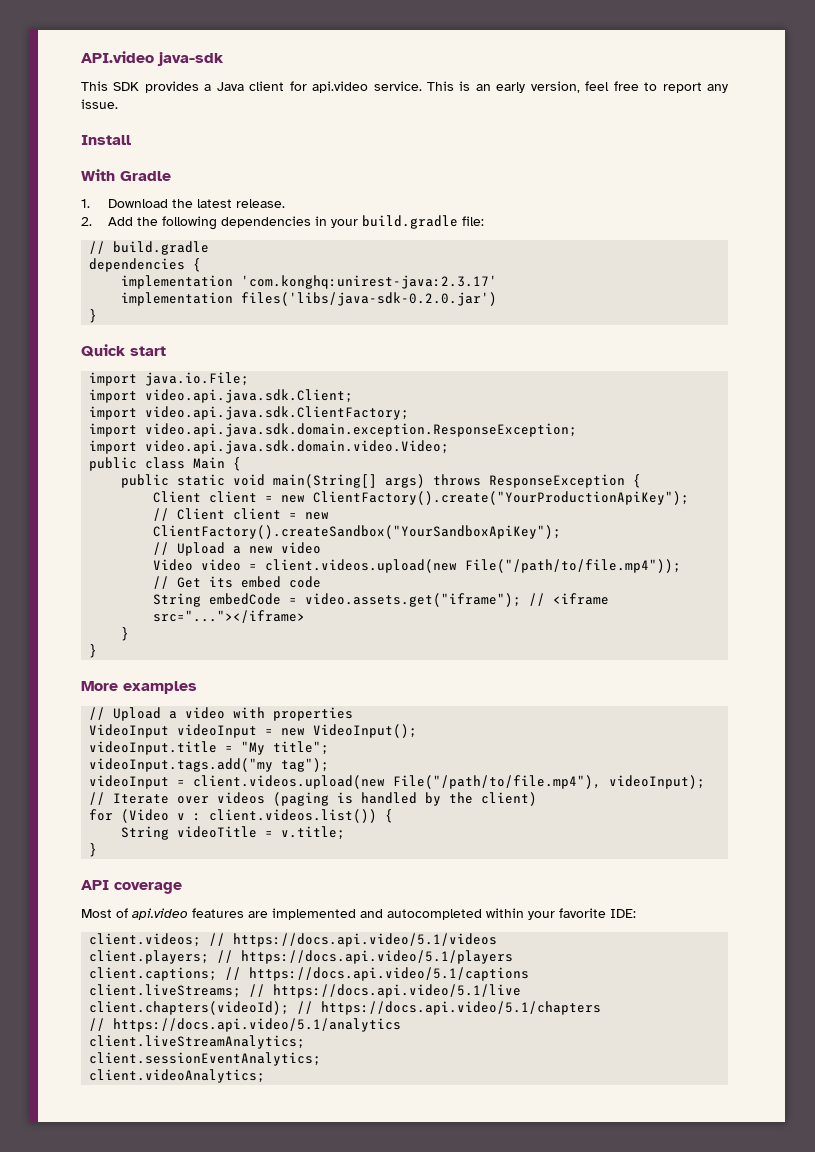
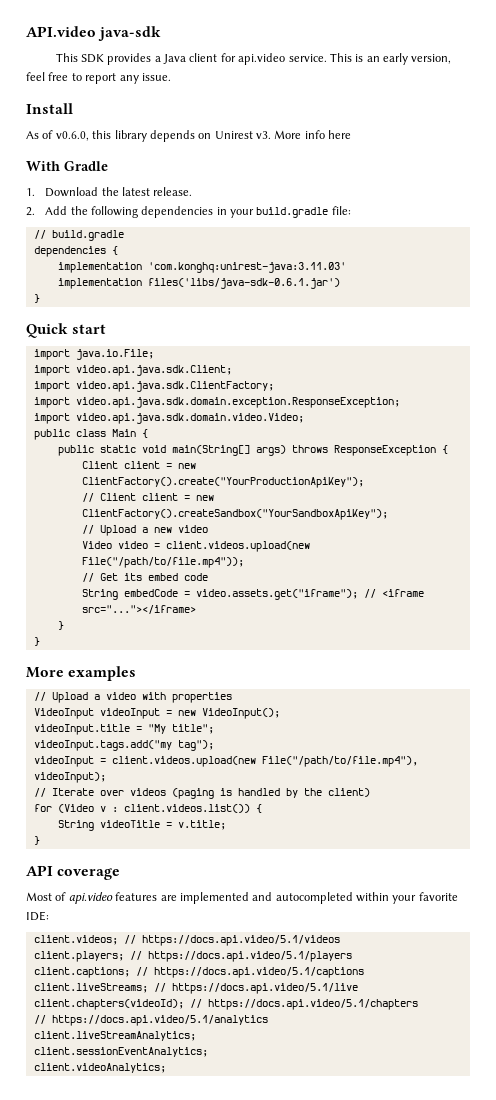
(131, 140) none -> [26,130,352,142] // As of v0.6.0, this library depends on Unirest v3. More info here
[241,275,498,289] [121,292,498,306] 'com.konghq:unirest-java:2.3.17' // implementation files('libs/java-sdk-0.2.0.jar') -> [147,262,346,273] [57,278,340,289] 'com.konghq:unirest-java:3.11.03' // implementation files('libs/java-sdk-0.6.1.jar')

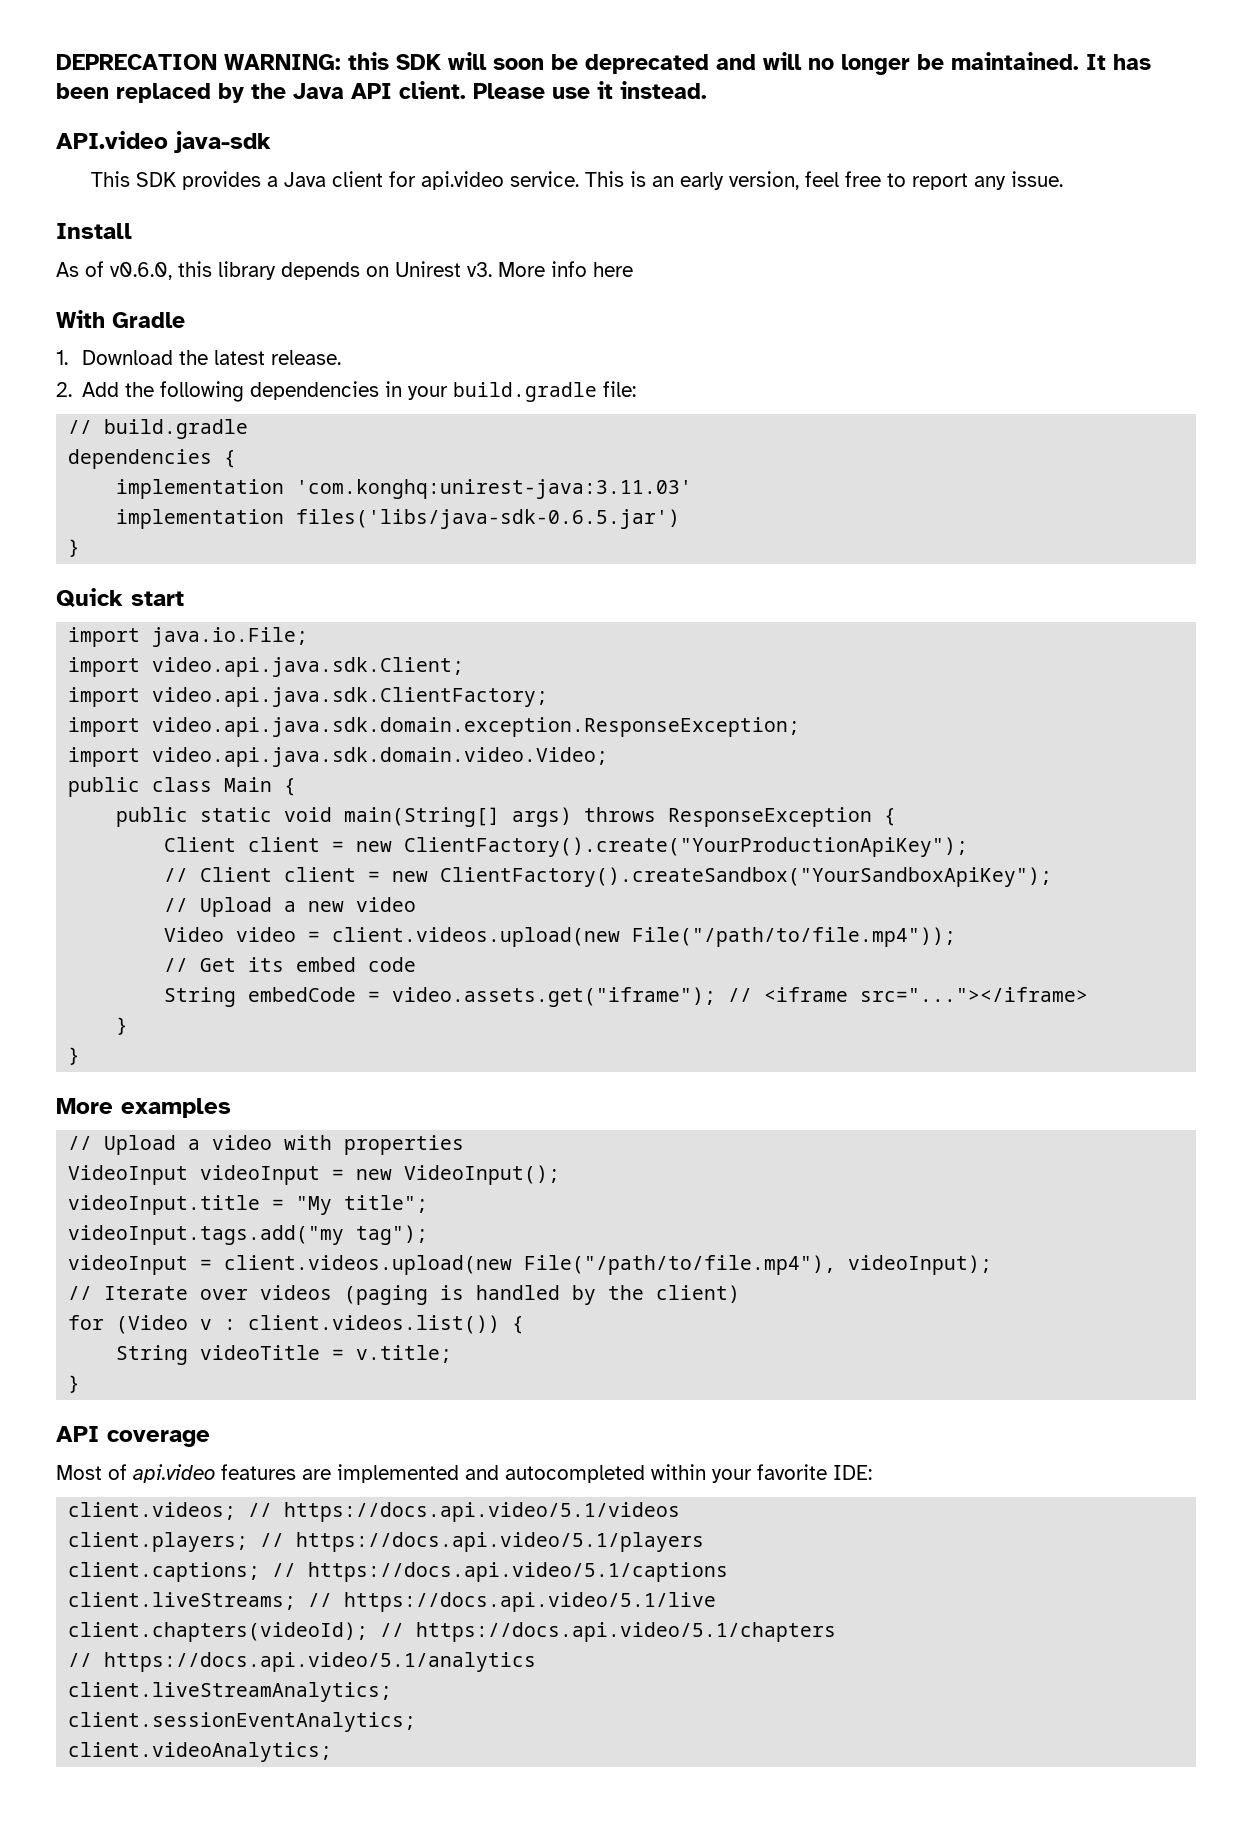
(26, 31) none -> [56,52,1151,75] [56,81,707,103] DEPRECATION WARNING: this SDK will soon be deprecated and will no longer be maintained. It has been replaced by the Java API client. Please use it instead. //
[147,278,340,289] files('libs/java-sdk-0.6.1.jar') -> [296,509,681,529] files('libs/java-sdk-0.6.5.jar')

